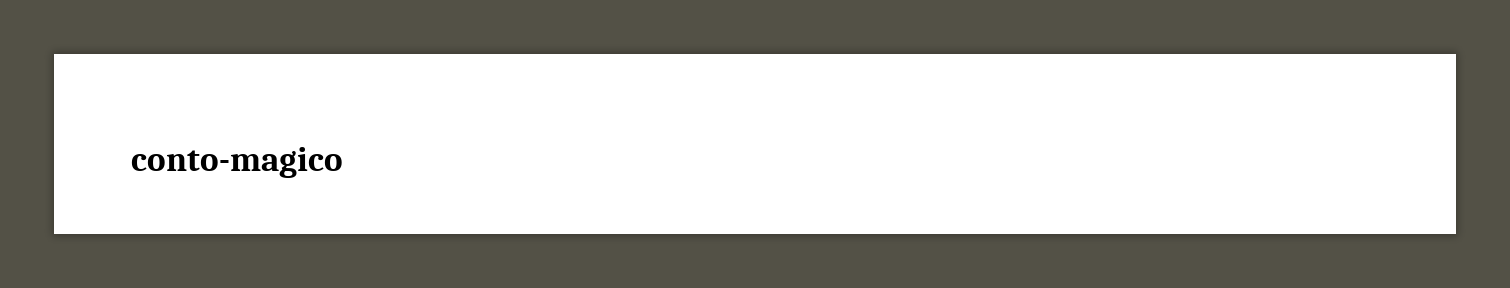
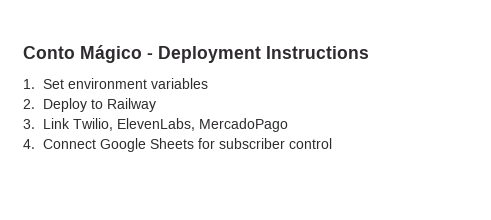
[131,147,343,178] conto-magico -> [23,45,369,63] [23,78,209,89] [23,98,157,112] [23,118,289,132] [23,138,333,152] Conto Mágico - Deployment Instructions // 1. Set environment variables // 2. Deploy to Railway // 3. Link Twilio, ElevenLabs, MercadoPago // 4. Connect Google Sheets for subscriber control

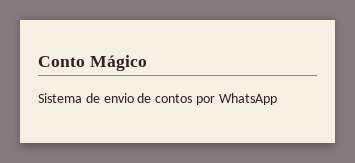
[147,46,369,63] [23,78,209,89] [23,98,157,112] [23,118,289,132] [23,138,333,152] - Deployment Instructions // 1. Set environment variables // 2. Deploy to Railway // 3. Link Twilio, ElevenLabs, MercadoPago // 4. Connect Google Sheets for subscriber control -> [38,93,277,105] // Sistema de envio de contos por WhatsApp

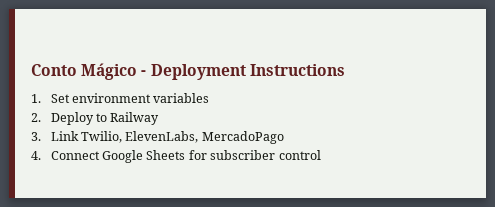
[38,93,277,105] // Sistema de envio de contos por WhatsApp -> [141,64,345,80] [31,93,210,103] [31,112,160,125] [31,131,284,144] [31,150,321,163] - Deployment Instructions // 1. Set environment variables // 2. Deploy to Railway // 3. Link Twilio, ElevenLabs, MercadoPago // 4. Connect Google Sheets for subscriber control

